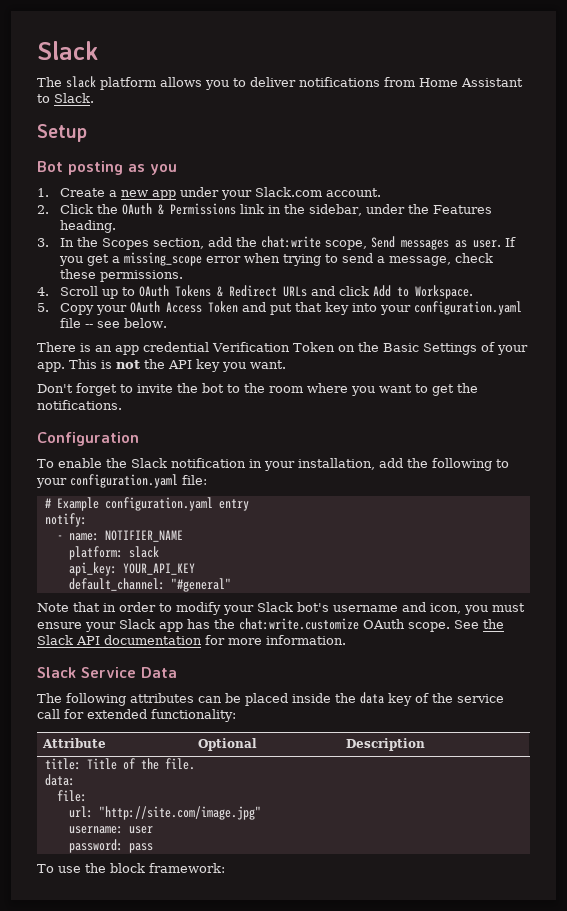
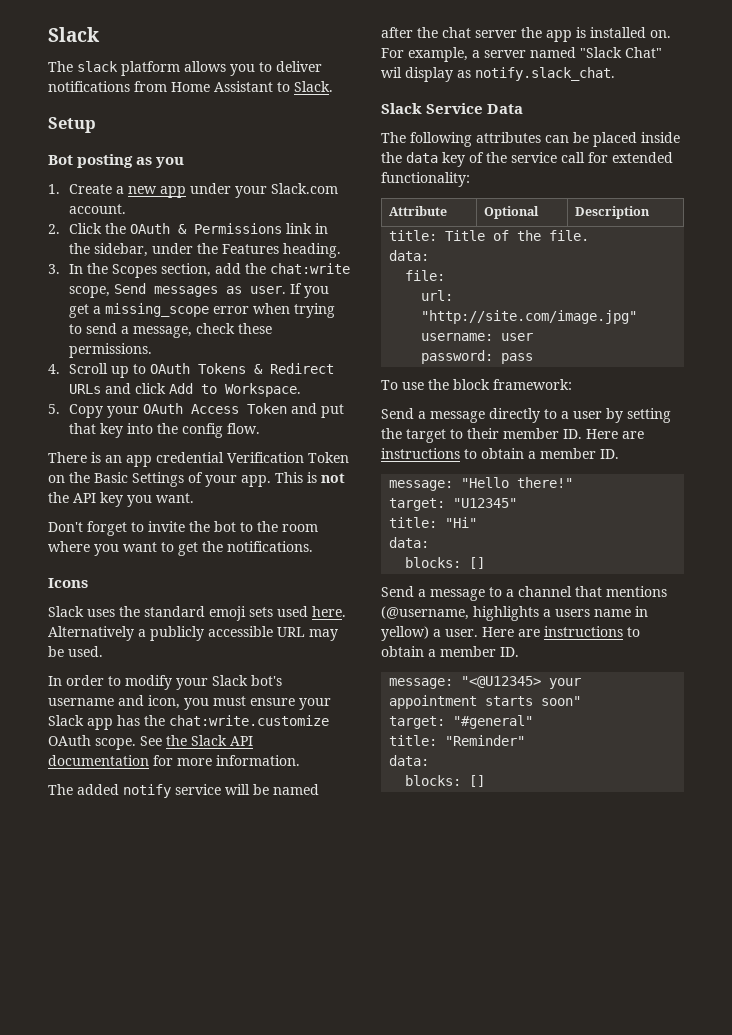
[380,301,523,315] [60,318,168,328] your configuration.yaml file -- see below. -> [157,423,261,438] the config flow.
[37,432,139,446] [37,458,509,471] [36,474,207,488] [44,497,249,511] [44,513,87,527] [56,530,183,542] [68,546,159,560] [68,562,195,576] [68,578,231,592] [37,602,116,612] Configuration // To enable the Slack notification in your installation, add the following to your configuration.yaml file: // # Example configuration.yaml entry // notify: // - name: NOTIFIER_NAME // platform: slack // api_key: YOUR_API_KEY // default_channel: "#general" // Note that in -> [48,578,88,588] [48,606,346,621] [48,626,338,641] [48,646,103,657] [48,676,62,686] Icons // Slack uses the standard emoji sets used here. Alternatively a publicly accessible URL may be used. // In
(346, 640) none -> [48,784,319,798] [381,27,671,42] [381,47,662,62] [381,67,615,82] // The added notify service will be named after the chat server the app is installed on. For example, a server named "Slack Chat" wil display as notify.slack_chat.
(225, 868) none -> [381,408,671,423] [381,428,644,443] [381,448,619,459] [389,477,574,491] [389,498,518,511] [389,517,478,528] [389,537,430,548] [405,557,486,569] [381,586,667,601] [381,606,648,621] [381,626,640,641] [381,646,519,657] [389,676,582,689] [389,695,582,709] [389,715,534,729] [389,735,526,746] [389,755,430,766] [405,775,486,787] // Send a message directly to a user by setting the target to their member ID. Here are instructions to obtain a member ID. // message: "Hello there!" // target: "U12345" // title: "Hi" // data: // blocks: [] // Send a message to a channel that mentions (@username, highlights a users name in yellow) a user. Here are instructions to obtain a member ID. // message: "<@U12345> your appointment starts soon" // target: "#general" // title: "Reminder" // data: // blocks: []

